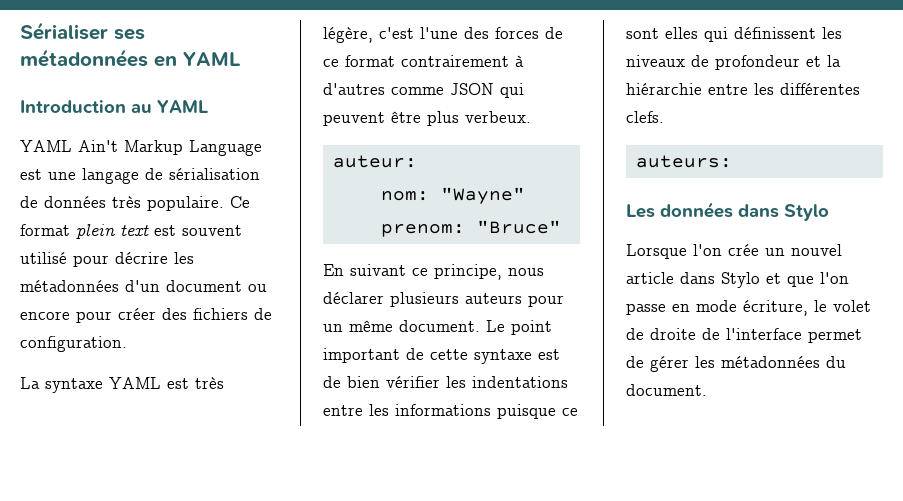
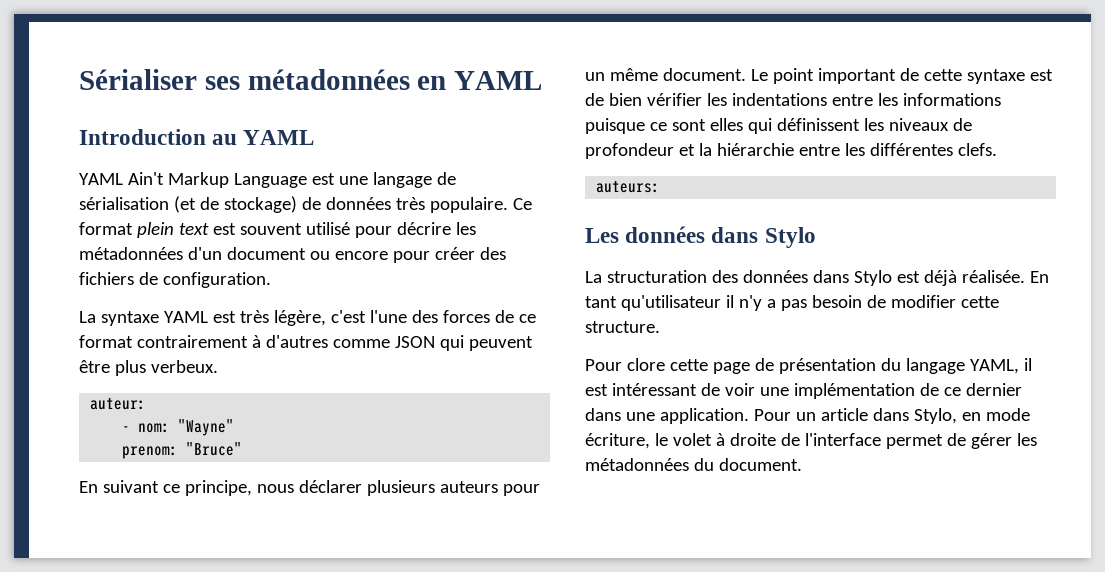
(260, 174) none -> [173,196,297,213] (et de stockage)
(417, 161) none -> [122,426,131,432] -
[626,244,842,259] [626,272,849,288] [626,303,666,315] Lorsque l'on crée un nouvel article dans Stylo et que l'on passe -> [585,270,1049,286] [585,295,999,311] [585,321,660,333] [585,358,1032,374] [585,383,1022,399] [585,408,957,424] La structuration des données dans Stylo est déjà réalisée. En tant qu'utilisateur il n'y a pas besoin de modifier cette structure. // Pour clore cette page de présentation du langage YAML, il est intéressant de voir une implémentation de ce dernier dans une application. Pour un article dans Stylo,
[626,328,644,340] de -> [715,433,725,446] à

